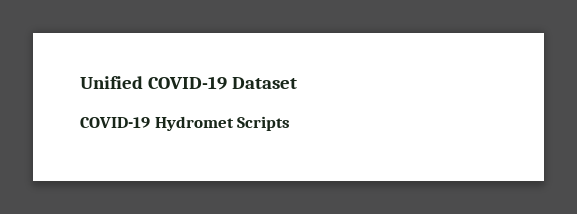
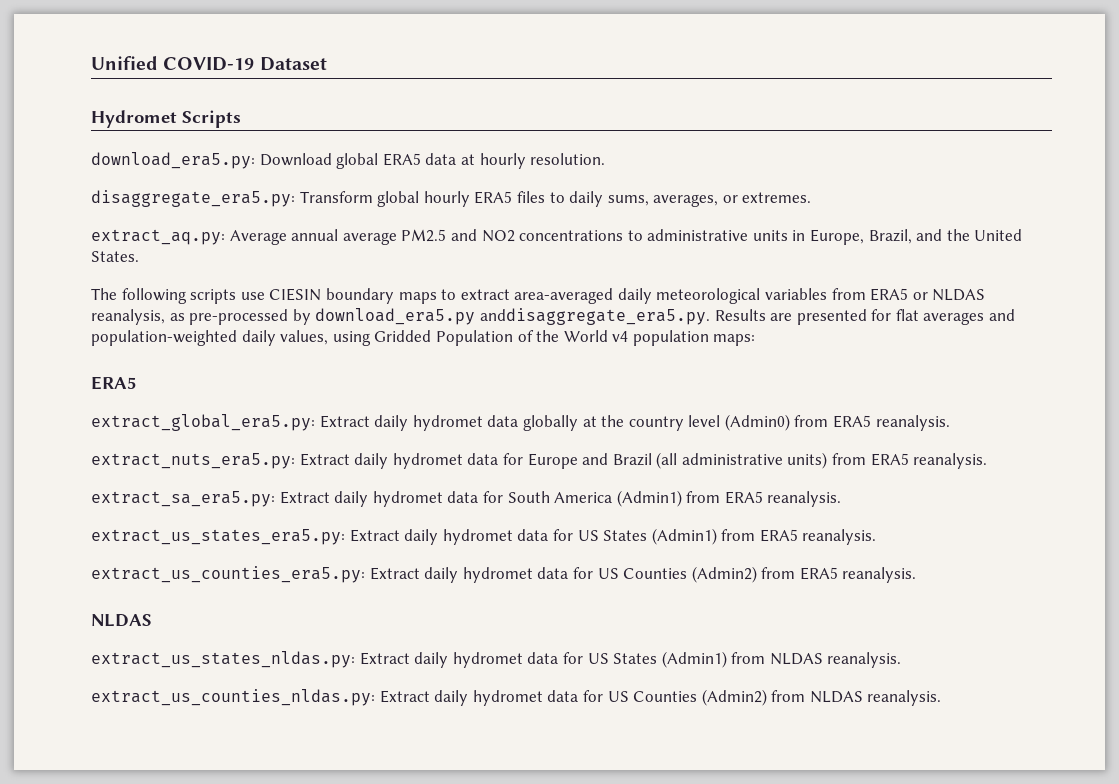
[80,117,150,128] COVID-19 -> (327, 64) none
(291, 123) none -> [91,152,606,169] [91,190,812,207] [91,229,1023,245] [91,251,139,262] [91,288,986,304] [91,308,1016,325] [91,330,756,346] [91,376,136,390] [91,414,950,431] [91,452,988,469] [91,490,842,507] [91,528,877,545] [91,566,917,583] [91,614,152,627] [91,651,902,668] [91,689,942,706] // download_era5.py: Download global ERA5 data at hourly resolution. // disaggregate_era5.py: Transform global hourly ERA5 files to daily sums, averages, or extremes. // extract_aq.py: Average annual average PM2.5 and NO2 concentrations to administrative units in Europe, Brazil, and the United States. // The following scripts use CIESIN boundary maps to extract area-averaged daily meteorological variables from ERA5 or NLDAS reanalysis, as pre-processed by download_era5.py anddisaggregate_era5.py. Results are presented for flat averages and population-weighted daily values, using Gridded Population of the World v4 population maps: // ERA5 // extract_global_era5.py: Extract daily hydromet data globally at the country level (Admin0) from ERA5 reanalysis. // extract_nuts_era5.py: Extract daily hydromet data for Europe and Brazil (all administrative units) from ERA5 reanalysis. // extract_sa_era5.py: Extract daily hydromet data for South America (Admin1) from ERA5 reanalysis. // extract_us_states_era5.py: Extract daily hydromet data for US States (Admin1) from ERA5 reanalysis. // extract_us_counties_era5.py: Extract daily hydromet data for US Counties (Admin2) from ERA5 reanalysis. // NLDAS // extract_us_states_nldas.py: Extract daily hydromet data for US States (Admin1) from NLDAS reanalysis. // extract_us_counties_nldas.py: Extract daily hydromet data for US Counties (Admin2) from NLDAS reanalysis.

